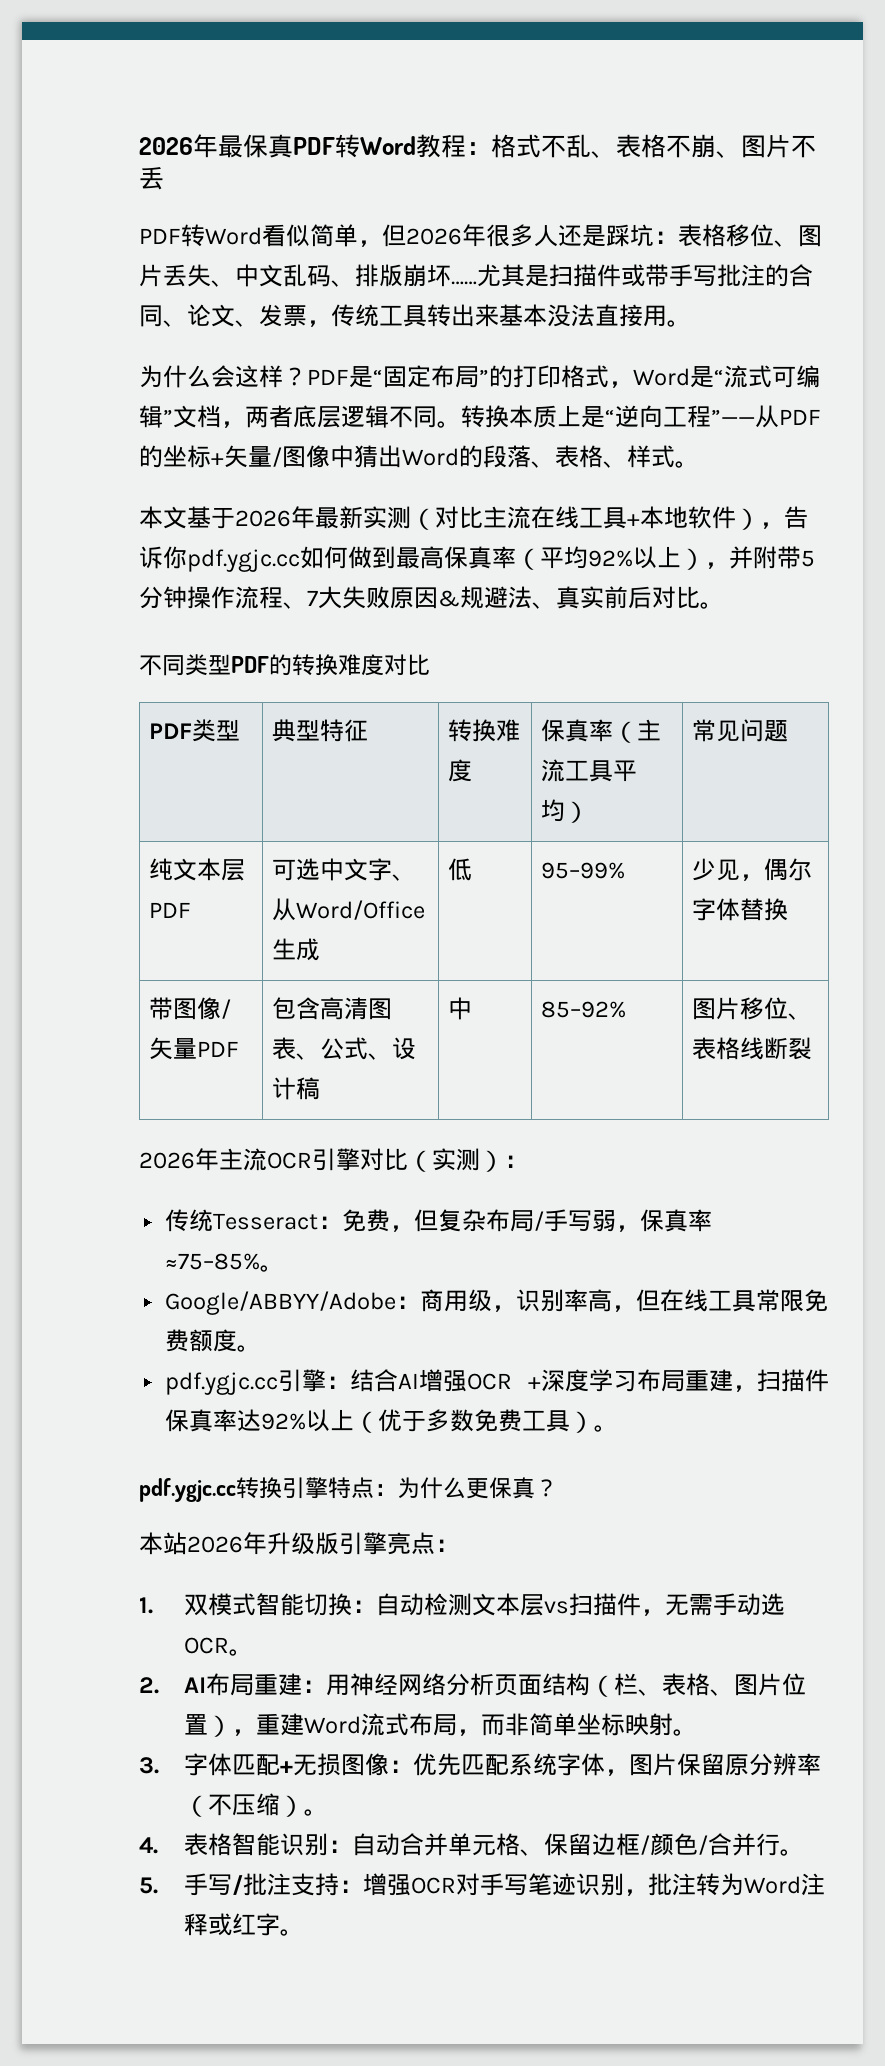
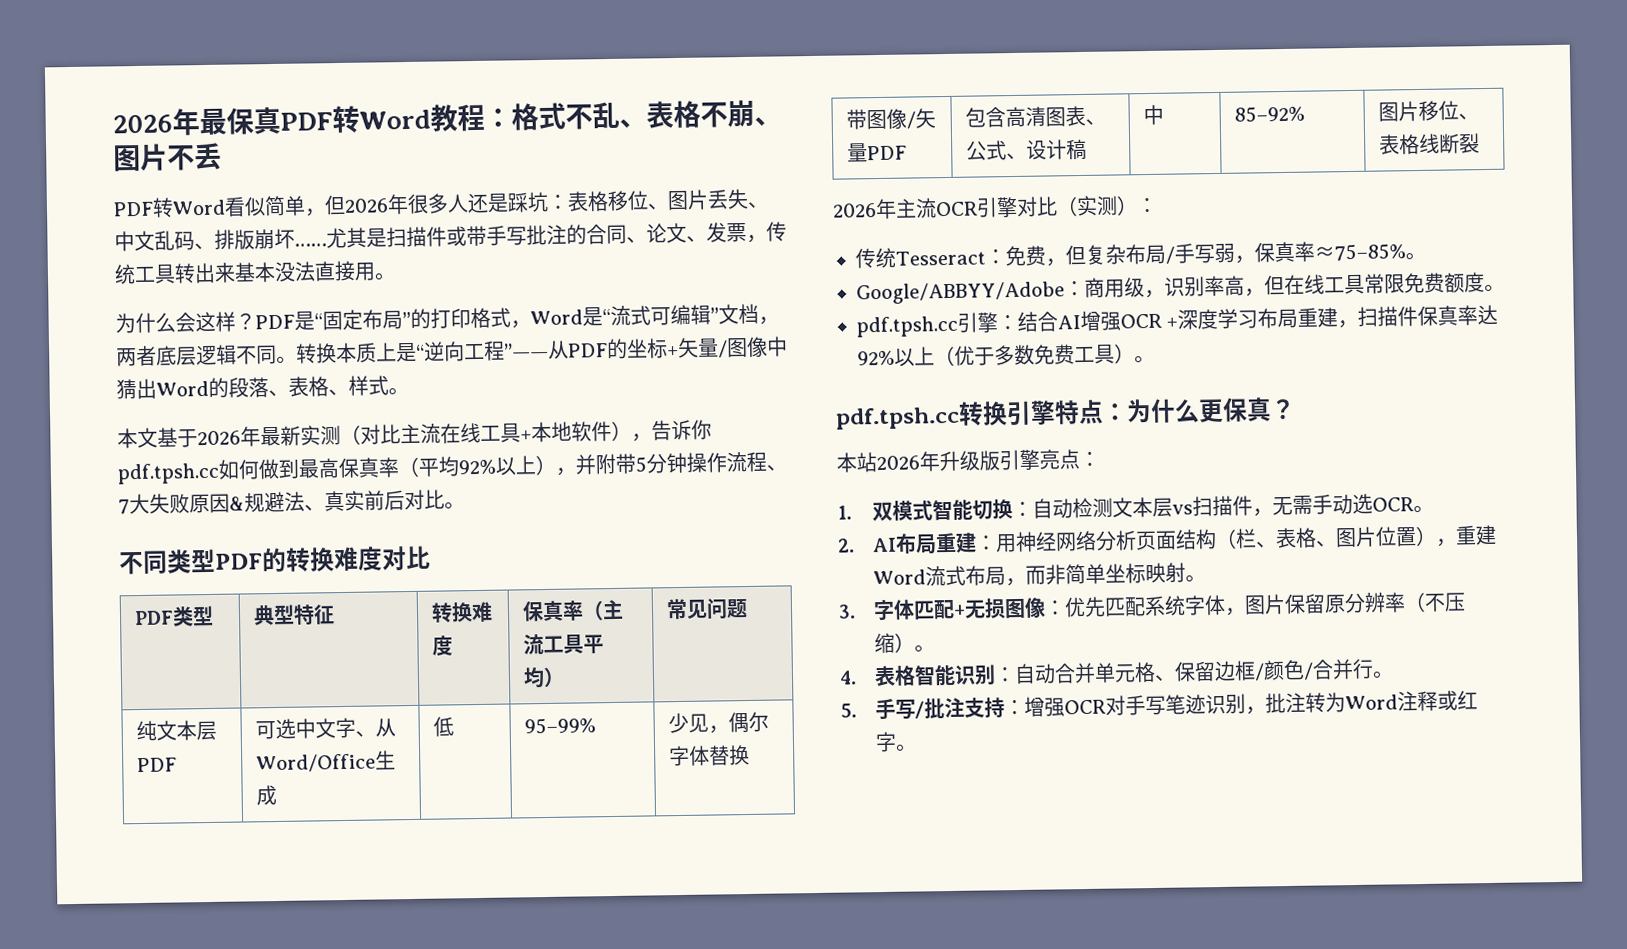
[187,549,300,572] pdf.ygjc.cc -> [117,462,220,485] pdf.tpsh.cc
[165,1372,279,1395] pdf.ygjc.cc -> [856,315,958,338] pdf.tpsh.cc
[139,1478,236,1502] pdf.ygjc.cc -> [836,406,960,430] pdf.tpsh.cc

